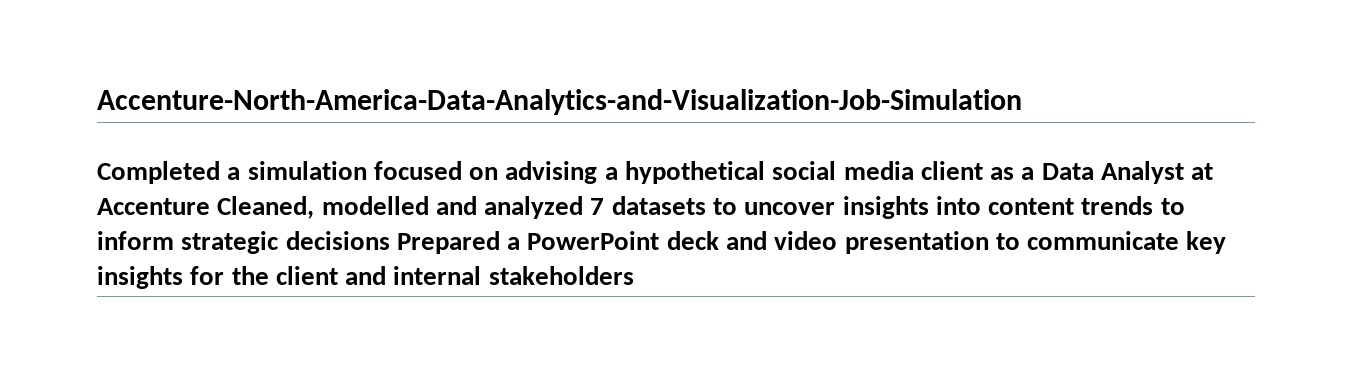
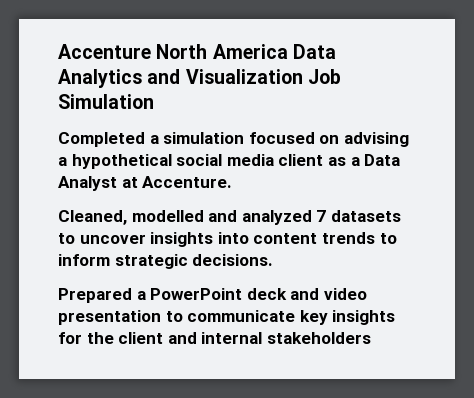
[97,89,1022,115] Accenture-North-America-Data-Analytics-and-Visualization-Job-Simulation -> [58,44,336,59] [58,69,341,88] [58,94,154,109] Accenture North America Data Analytics and Visualization Job Simulation
[97,198,210,215] Accenture -> [142,176,233,188] Accenture. //
[285,231,390,250] decisions -> [192,254,274,266] decisions. //

